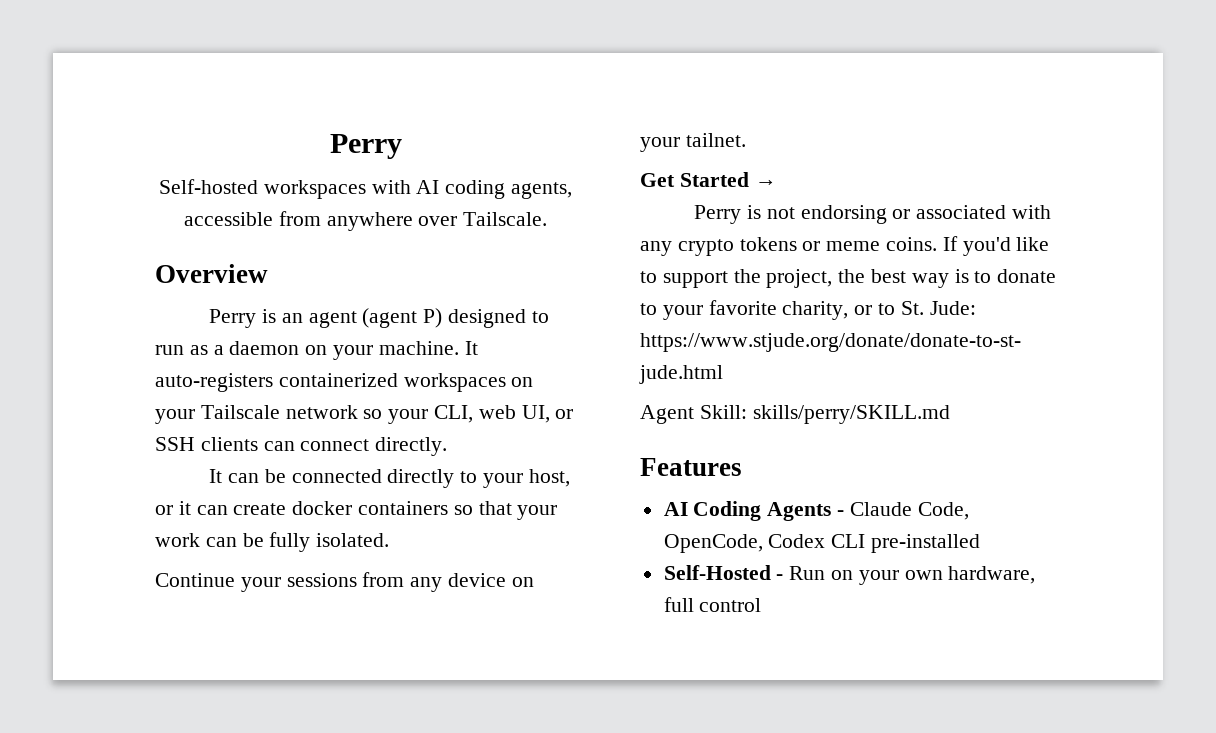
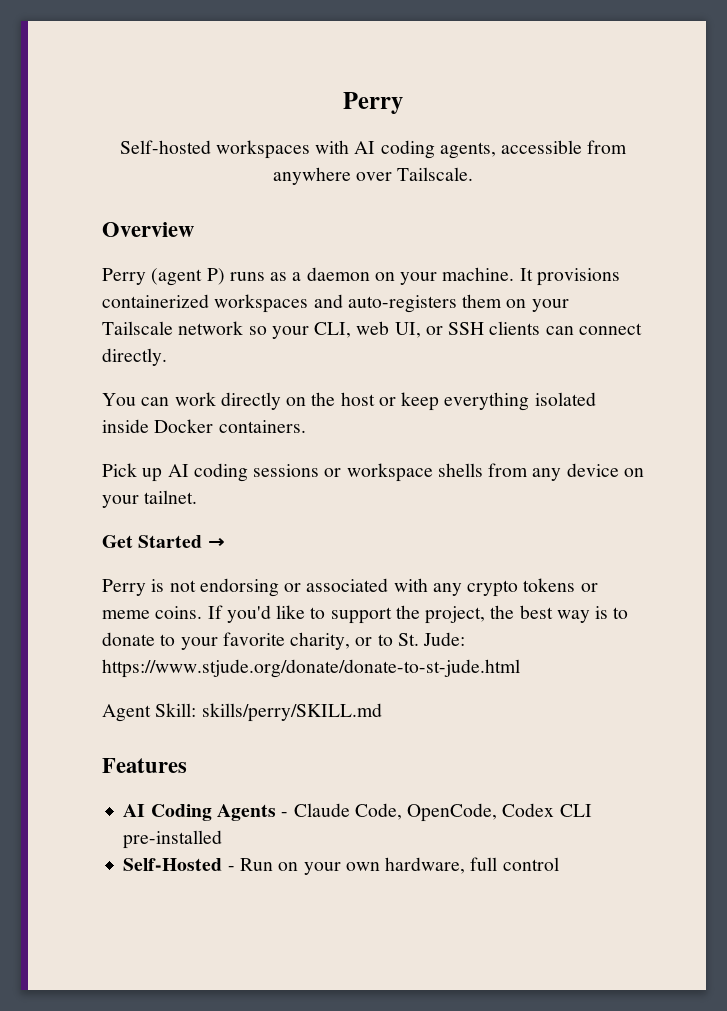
[261,308,549,328] [155,345,184,355] is an agent (agent P) designed to run -> [151,268,265,286] (agent P) runs
[155,373,273,392] auto-registers -> [536,268,620,286] provisions
(506, 382) none -> [313,294,503,313] and auto-registers them
[209,469,570,488] [155,501,558,520] [155,532,390,552] [155,573,357,592] It can be connected directly to your host, or it can create docker containers so that your work can be fully isolated. // Continue your sessions -> [102,392,596,411] [102,419,306,433] [102,463,483,482] You can work directly on the host or keep everything isolated inside Docker containers. // Pick up AI coding sessions or workspace shells

